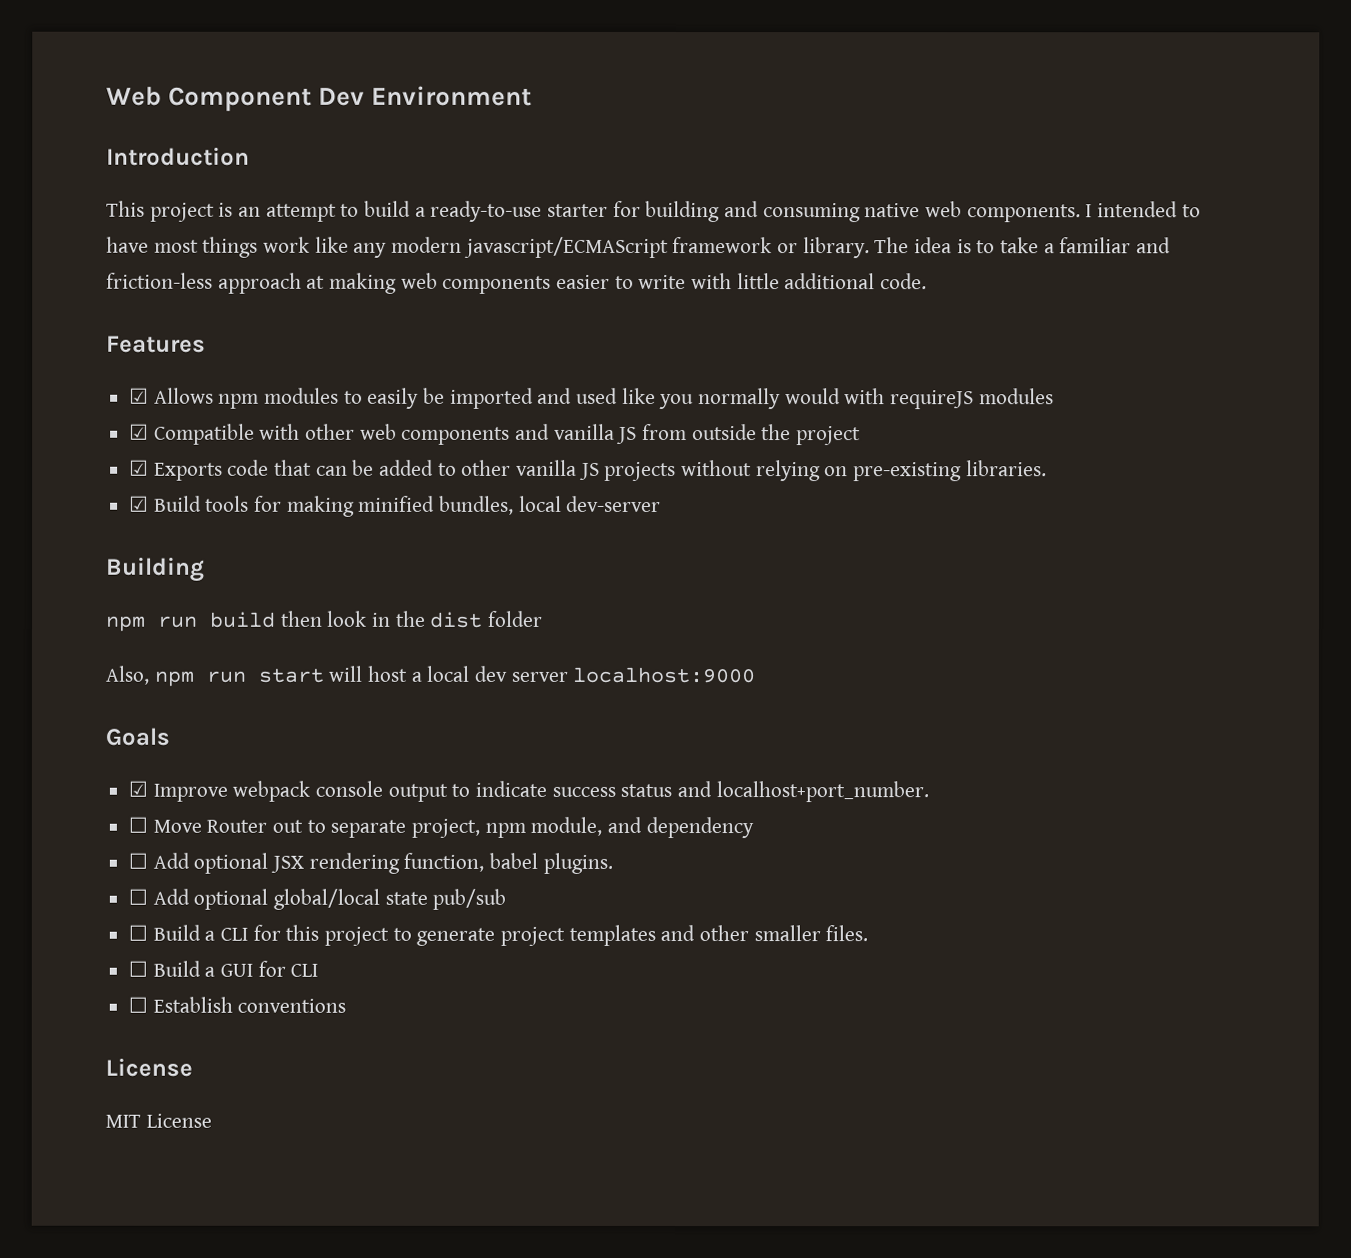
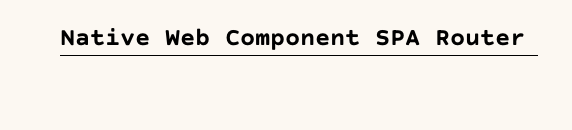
(106, 96) none -> [60,28,150,46] Native
[318,85,533,106] [106,146,250,166] [106,200,1201,223] [106,236,1172,259] [106,272,928,294] [106,335,206,353] [129,387,1054,410] [129,423,862,446] [129,459,1047,482] [129,495,662,517] [106,556,205,582] [105,610,544,632] [105,665,756,687] [105,727,170,746] [128,780,929,803] [128,816,754,839] [128,852,613,874] [128,888,507,910] [128,924,869,946] [128,960,319,977] [128,996,347,1013] [105,1057,193,1077] [105,1113,212,1128] Dev Environment // Introduction // This project is an attempt to build a ready-to-use starter for building and consuming native web components. I intended to have most things work like any modern javascript/ECMAScript framework or library. The idea is to take a familiar and friction-less approach at making web components easier to write with little additional code. // Features // ☑ Allows npm modules to easily be imported and used like you normally would with requireJS modules // ☑ Compatible with other web components and vanilla JS from outside the project // ☑ Exports code that can be added to other vanilla JS projects without relying on pre-existing libraries. // ☑ Build tools for making minified bundles, local dev-server // Building // npm run build then look in the dist folder // Also, npm run start will host a local dev server localhost:9000 // Goals // ☑ Improve webpack console output to indicate success status and localhost+port_number. // ☐ Move Router out to separate project, npm module, and dependency // ☐ Add optional JSX rendering function, babel plugins. // ☐ Add optional global/local state pub/sub // ☐ Build a CLI for this project to generate project templates and other smaller files. // ☐ Build a GUI for CLI // ☐ Establish conventions // License // MIT License -> [375,29,525,46] SPA Router

